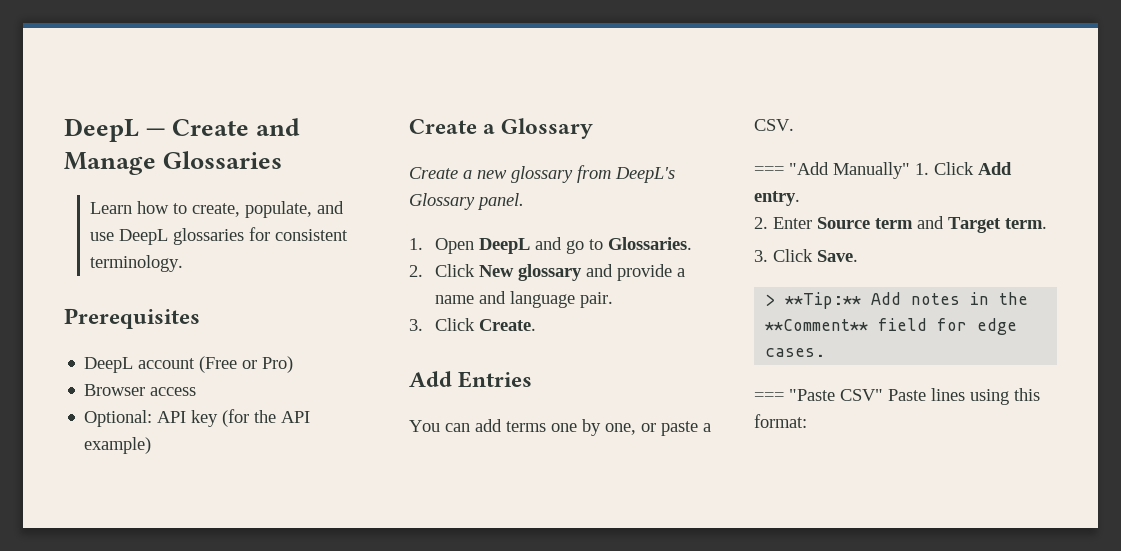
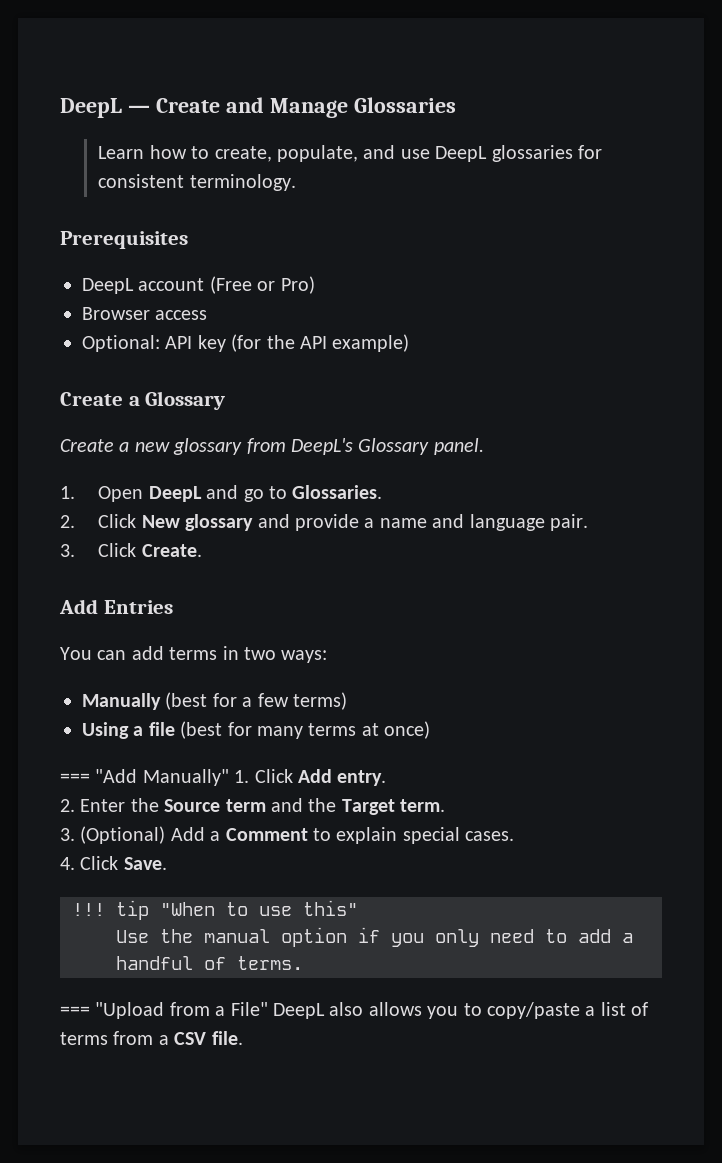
[551,419,711,436] [754,119,794,131] one by one, or paste a CSV. -> [222,646,328,663] [82,692,347,710] [82,721,431,739] in two ways: // Manually (best for a few terms) // Using a file (best for many terms at once)
(812, 223) none -> [130,798,159,812] the
(944, 222) none -> [308,798,337,812] the
[773,249,858,262] [765,292,1029,309] [765,318,1018,335] [765,348,826,357] [754,388,1040,405] [754,414,807,428] Click Save. // > **Tip:** Add notes in the **Comment** field for edge cases. // === "Paste CSV" Paste lines using this format: -> [80,826,515,844] [60,856,167,870] [72,900,358,920] [116,927,633,947] [116,956,303,970] [60,1002,649,1019] [60,1031,243,1045] (Optional) Add a Comment to explain special cases. // 4. Click Save. // !!! tip "When to use this" // Use the manual option if you only need to add a handful of terms. // === "Upload from a File" DeepL also allows you to copy/paste a list of terms from a CSV file.

